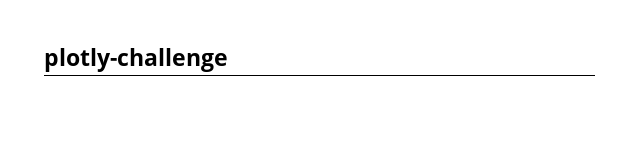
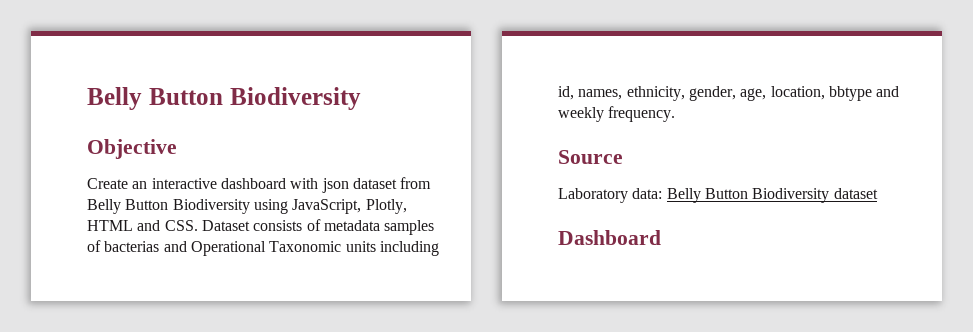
[44,48,228,72] plotly-challenge -> [87,87,361,110] [87,139,177,159] [87,177,432,193] [87,199,407,214] [87,219,435,235] [87,240,439,256] [558,86,900,101] [558,106,676,122] [558,150,623,164] [558,188,878,203] [558,230,661,245] Belly Button Biodiversity // Objective // Create an interactive dashboard with json dataset from Belly Button Biodiversity using JavaScript, Plotly, HTML and CSS. Dataset consists of metadata samples of bacterias and Operational Taxonomic units including id, names, ethnicity, gender, age, location, bbtype and weekly frequency. // Source // Laboratory data: Belly Button Biodiversity dataset // Dashboard

